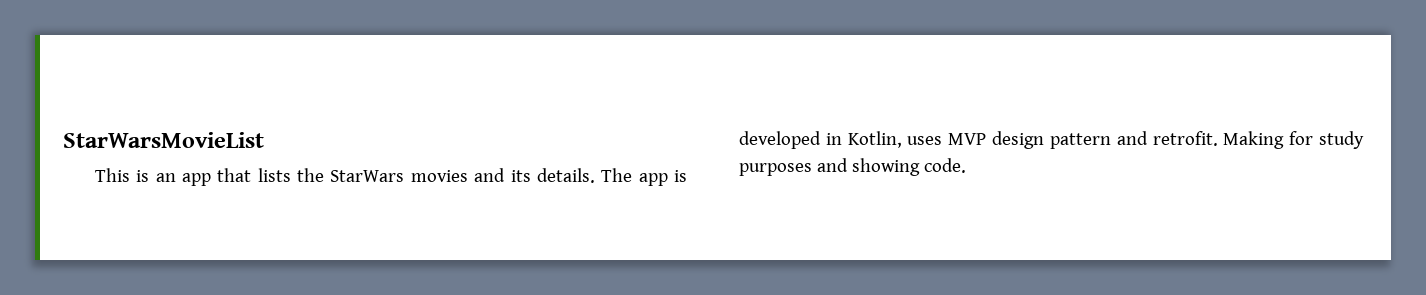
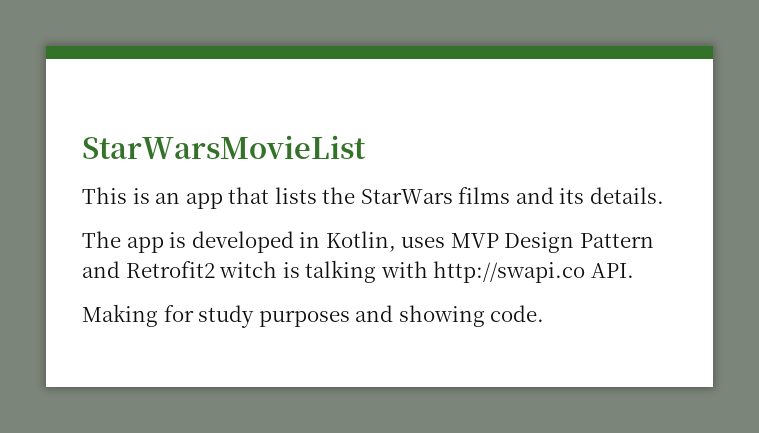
[410,170,468,182] movies -> [458,187,511,204] films
(595, 175) none -> (664, 195) //
[992,131,1218,149] design pattern and retrofit. -> [504,232,654,253] [82,260,634,283] Design Pattern and Retrofit2 witch is talking with http://swapi.co API. //

